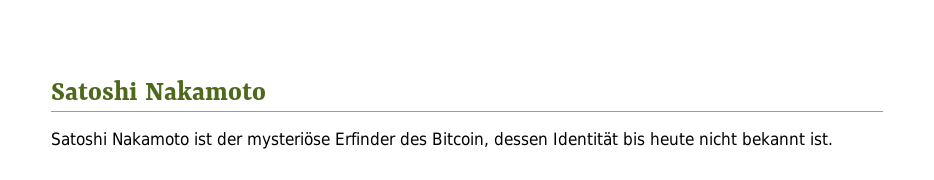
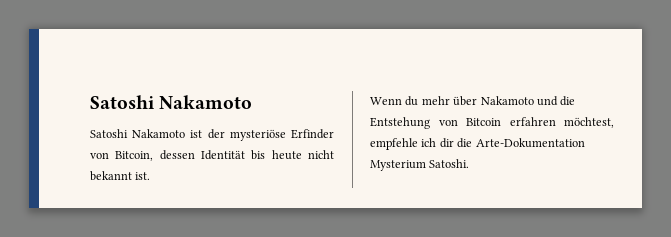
[400,132,427,146] des -> [90,152,109,159] von
(833, 139) none -> [370,96,576,106] [370,117,614,129] [370,138,585,150] [370,159,470,171] // Wenn du mehr über Nakamoto und die Entstehung von Bitcoin erfahren möchtest, empfehle ich dir die Arte-Dokumentation Mysterium Satoshi.

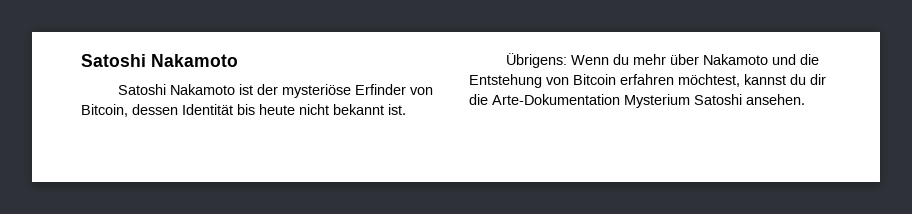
(151, 176) none -> [506,53,568,68] Übrigens:
[370,138,437,150] empfehle ich -> [744,74,806,85] kannst du
[429,159,470,168] Satoshi. -> [694,94,805,105] Satoshi ansehen.

